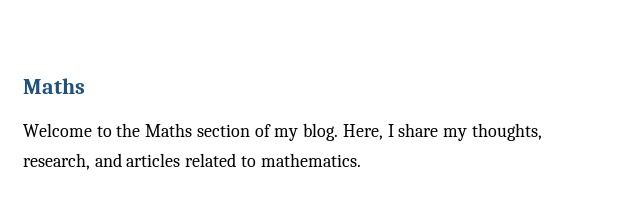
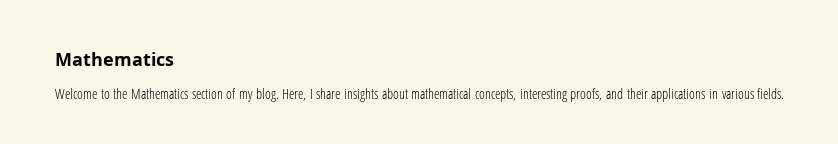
[23,78,85,94] Maths -> [55,52,174,66] Mathematics
[145,123,193,137] Maths -> [130,88,188,99] Mathematics
[442,123,542,141] [23,153,361,170] my thoughts, research, and articles related to mathematics. -> [344,88,785,102] insights about mathematical concepts, interesting proofs, and their applications in various fields.

